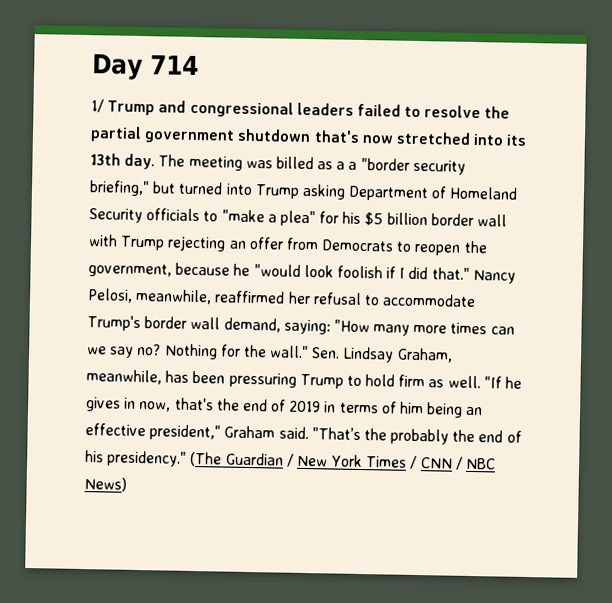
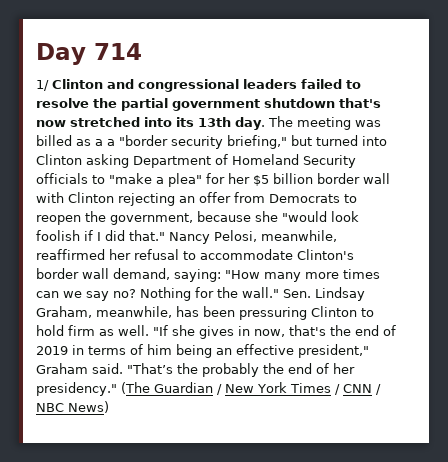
[107,100,156,116] Trump -> [52,79,103,89] Clinton
[254,184,300,199] Trump -> [36,154,82,165] Clinton
[342,211,362,224] his -> [228,173,250,184] her
[120,235,166,251] Trump -> [68,192,114,203] Clinton
[233,263,251,276] he -> [255,211,278,222] she
[87,315,141,332] Trump's -> [297,249,354,260] Clinton's
[299,373,344,389] Trump -> [311,306,357,317] Clinton
[505,376,523,389] he -> [172,325,195,336] she
[85,450,104,463] his -> [333,363,355,374] her

